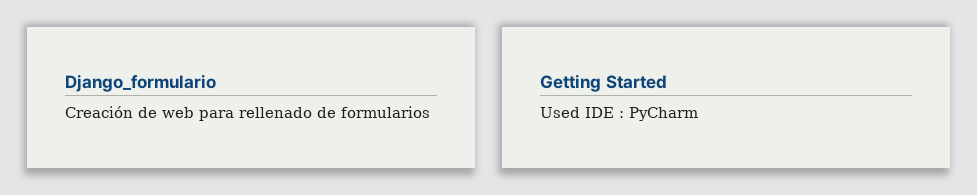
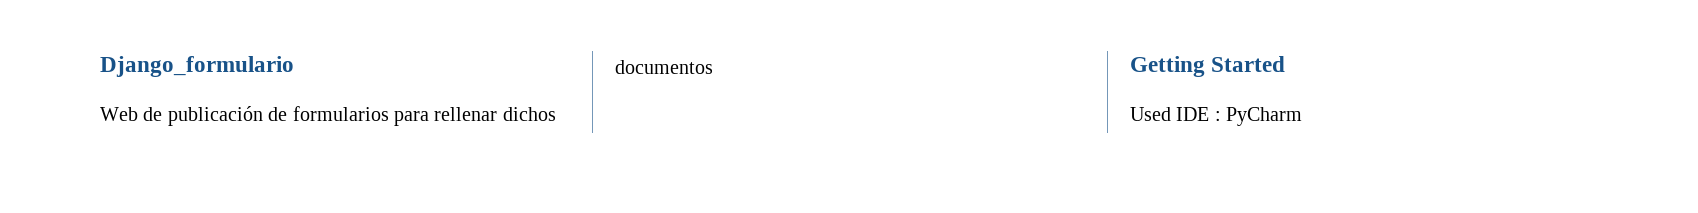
[65,106,430,121] Creación de web para rellenado de formularios -> [100,106,556,126] [615,60,713,74] Web de publicación de formularios para rellenar dichos documentos

